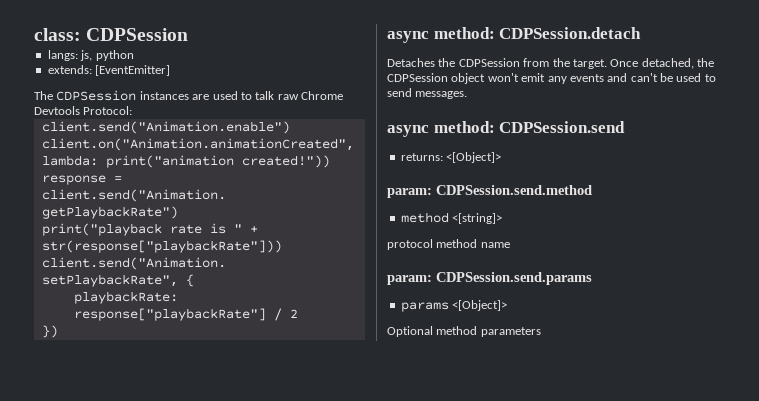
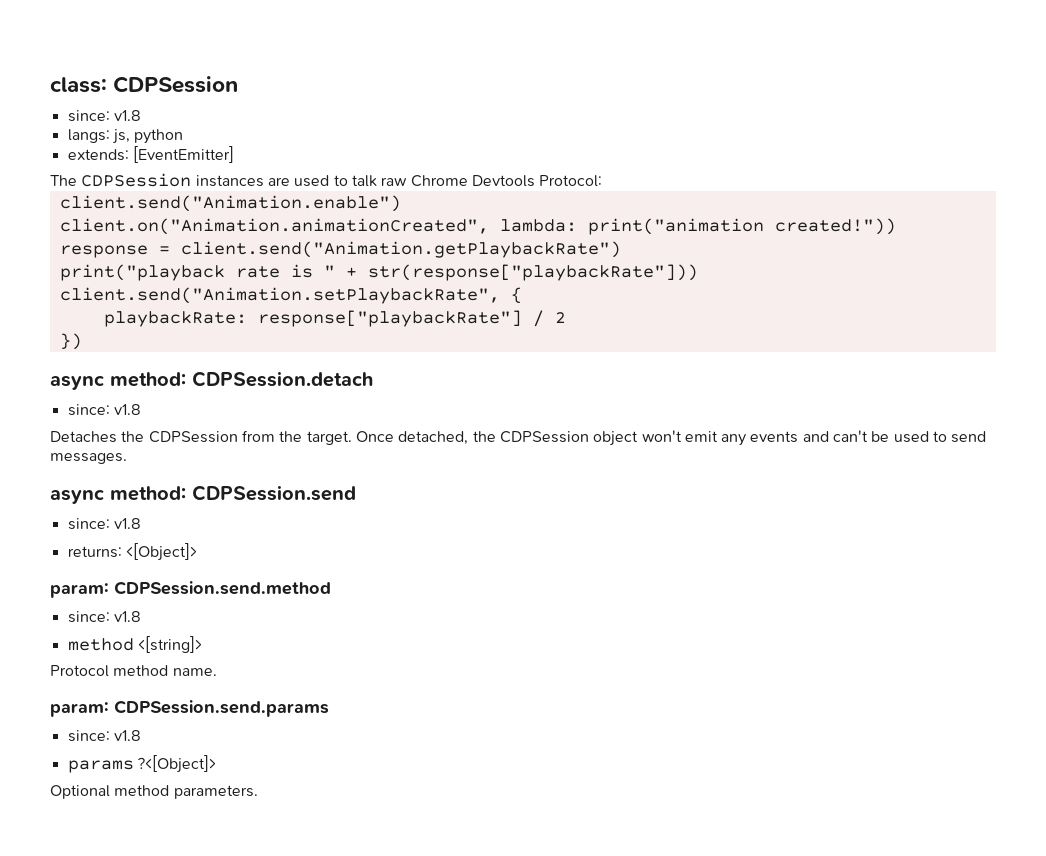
(189, 34) none -> [67,110,141,122] // since: v1.8
(642, 33) none -> [67,404,141,416] // since: v1.8
(626, 127) none -> [67,518,141,530] // since: v1.8
(592, 190) none -> [67,611,141,623] // since: v1.8
[387,239,510,250] protocol method name -> [50,665,217,677] Protocol method name.
(592, 278) none -> [67,730,141,742] // since: v1.8
[452,300,508,311] <[Object]> -> [136,755,216,773] ?<[Object]>
[480,327,541,337] parameters -> [173,785,258,799] parameters.

